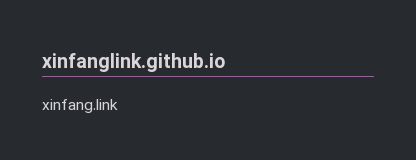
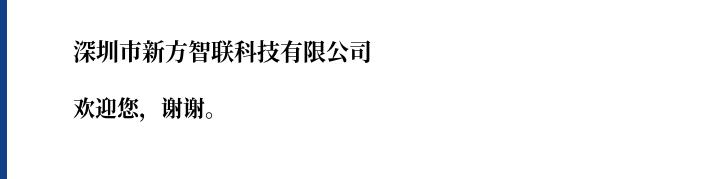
[42,53,225,72] [42,99,118,113] xinfanglink.github.io // xinfang.link -> [73,40,372,65] [73,97,227,122] 深圳市新方智联科技有限公司 // 欢迎您，谢谢。

